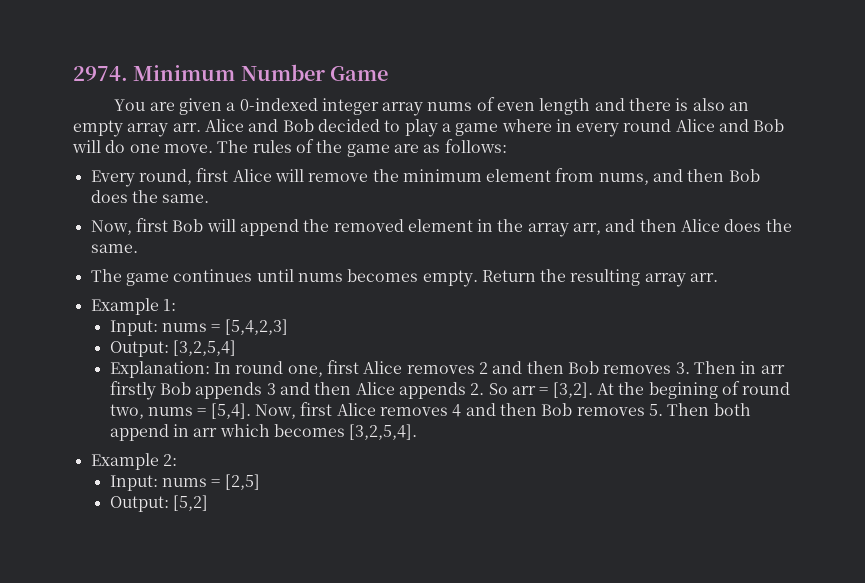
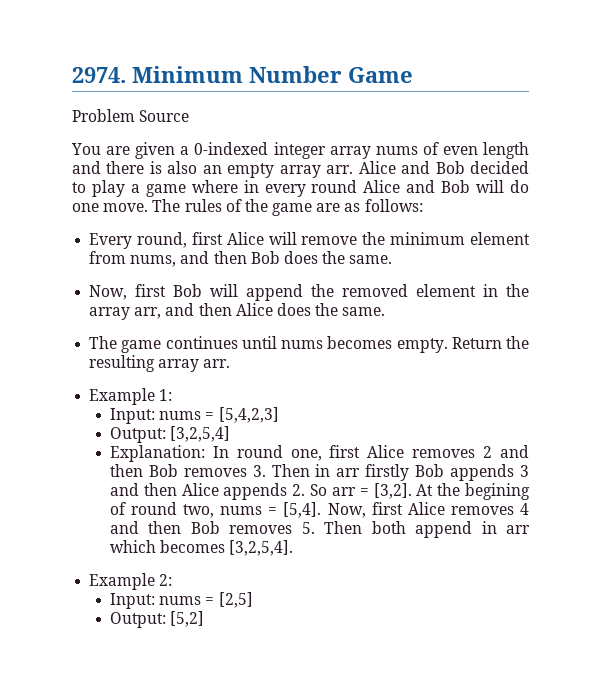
(389, 73) none -> [72,109,190,122] // Problem Source

